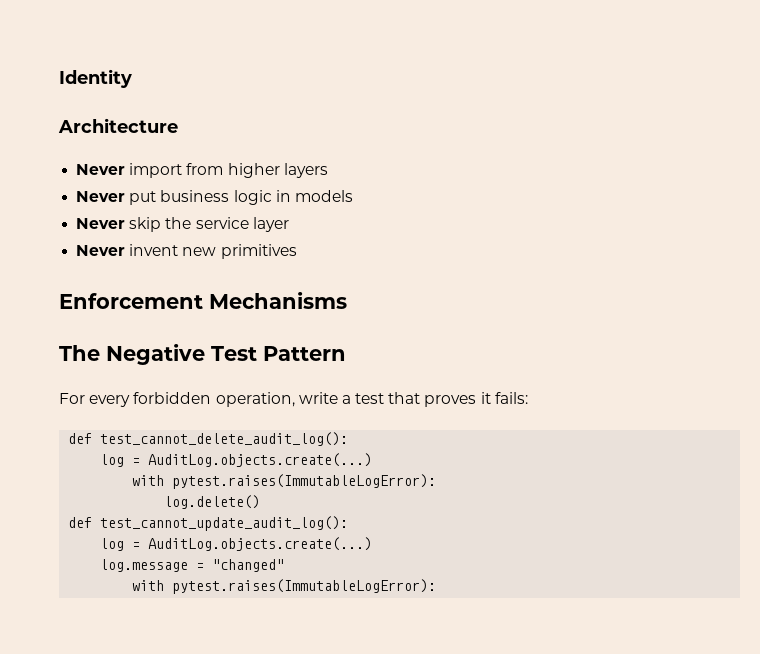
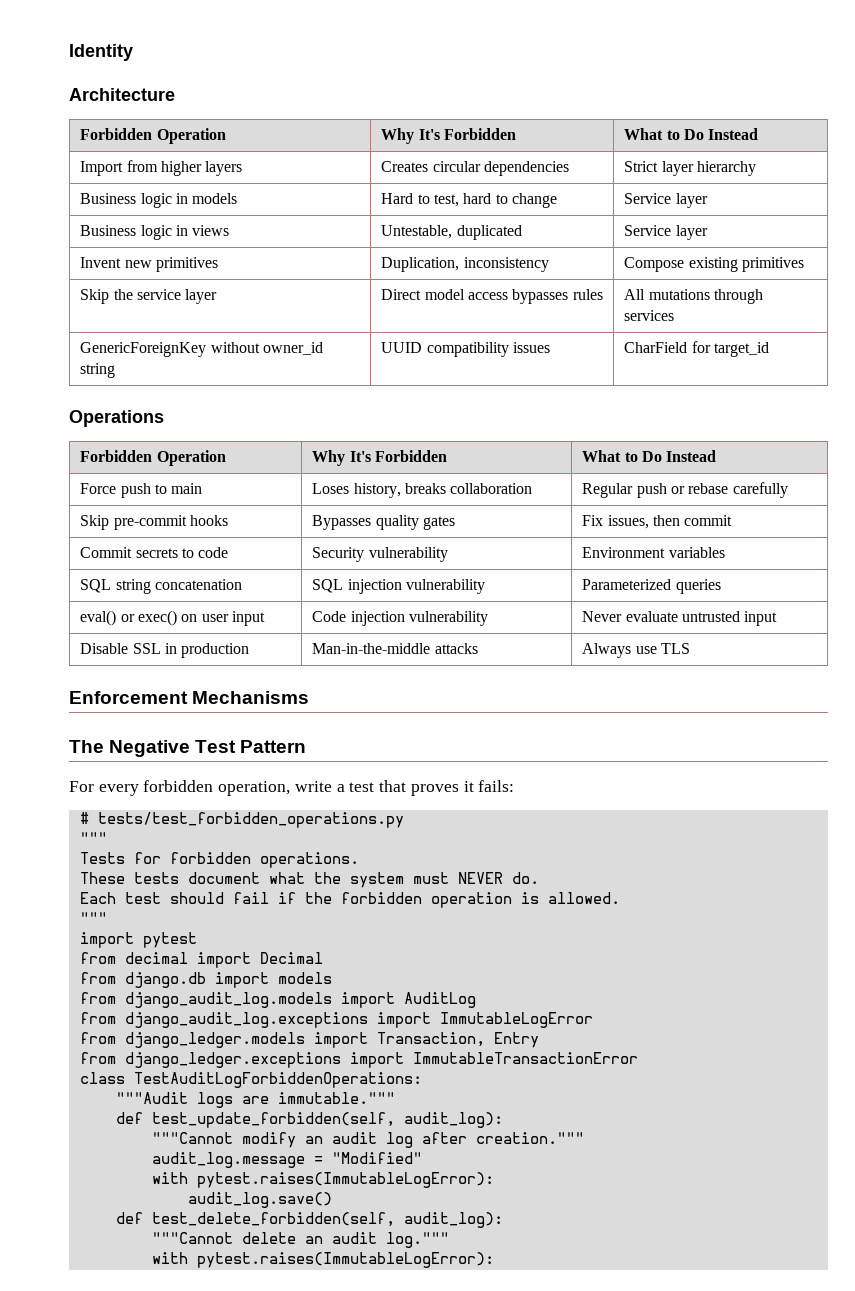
[76,163,328,178] [76,190,353,205] [76,217,289,232] [76,244,297,259] // Never import from higher layers // Never put business logic in models // Never skip the service layer // Never invent new primitives -> [80,128,226,144] [381,128,516,144] [624,128,759,140] [80,160,243,176] [381,161,569,176] [624,161,756,176] [80,193,238,208] [381,193,557,208] [624,193,708,208] [80,225,230,240] [381,225,522,240] [624,225,708,240] [80,257,218,272] [381,257,549,272] [624,257,804,272] [80,289,218,304] [381,289,603,304] [624,289,763,304] [624,310,675,321] [80,342,323,357] [80,363,116,378] [381,342,550,357] [624,341,769,357] [69,410,164,427] [80,450,226,466] [312,450,447,466] [582,450,717,462] [80,483,203,498] [312,483,533,498] [582,482,788,498] [80,515,228,530] [312,515,455,530] [582,515,733,529] [80,547,229,558] [312,547,448,562] [582,547,725,558] [80,579,242,594] [312,579,485,594] [582,579,721,594] [80,610,265,626] [312,611,488,626] [582,611,778,626] [80,643,250,658] [312,643,478,654] [582,643,690,658] // Forbidden Operation | Why It's Forbidden | What to Do Instead // Import from higher layers | Creates circular dependencies | Strict layer hierarchy // Business logic in models | Hard to test, hard to change | Service layer // Business logic in views | Untestable, duplicated | Service layer // Invent new primitives | Duplication, inconsistency | Compose existing primitives // Skip the service layer | Direct model access bypasses rules | All mutations through services // GenericForeignKey without owner_id string | UUID compatibility issues | CharField for target_id // Operations // Forbidden Operation | Why It's Forbidden | What to Do Instead // Force push to main | Loses history, breaks collaboration | Regular push or rebase carefully // Skip pre-commit hooks | Bypasses quality gates | Fix issues, then commit // Commit secrets to code | Security vulnerability | Environment variables // SQL string concatenation | SQL injection vulnerability | Parameterized queries // eval() or exec() on user input | Code injection vulnerability | Never evaluate untrusted input // Disable SSL in production | Man-in-the-middle attacks | Always use TLS
[68,432,349,446] [100,453,373,467] def test_cannot_delete_audit_log(): // log = AuditLog.objects.create(...) -> [79,812,404,828] [79,832,107,844] [79,852,359,868] [79,872,539,888] [79,892,620,908] [79,912,107,924] [79,932,197,948] [79,952,323,968] [79,972,332,988] [79,992,476,1008] [79,1012,593,1028] [79,1032,539,1048] [79,1052,638,1068] [79,1072,422,1088] [115,1092,395,1108] [115,1112,503,1128] [151,1132,584,1148] [151,1152,422,1168] # tests/test_forbidden_operations.py // """ // Tests for forbidden operations. // These tests document what the system must NEVER do. // Each test should fail if the forbidden operation is allowed. // """ // import pytest // from decimal import Decimal // from django.db import models // from django_audit_log.models import AuditLog // from django_audit_log.exceptions import ImmutableLogError // from django_ledger.models import Transaction, Entry // from django_ledger.exceptions import ImmutableTransactionError // class TestAuditLogForbiddenOperations: // """Audit logs are immutable.""" // def test_update_forbidden(self, audit_log): // """Cannot modify an audit log after creation.""" // audit_log.message = "Modified"
[164,495,261,509] [68,516,349,531] [100,537,373,551] [100,559,285,572] log.delete() // def test_cannot_update_audit_log(): // log = AuditLog.objects.create(...) // log.message = "changed" -> [187,1192,332,1208] [115,1212,503,1228] [151,1232,449,1248] audit_log.save() // def test_delete_forbidden(self, audit_log): // """Cannot delete an audit log."""

